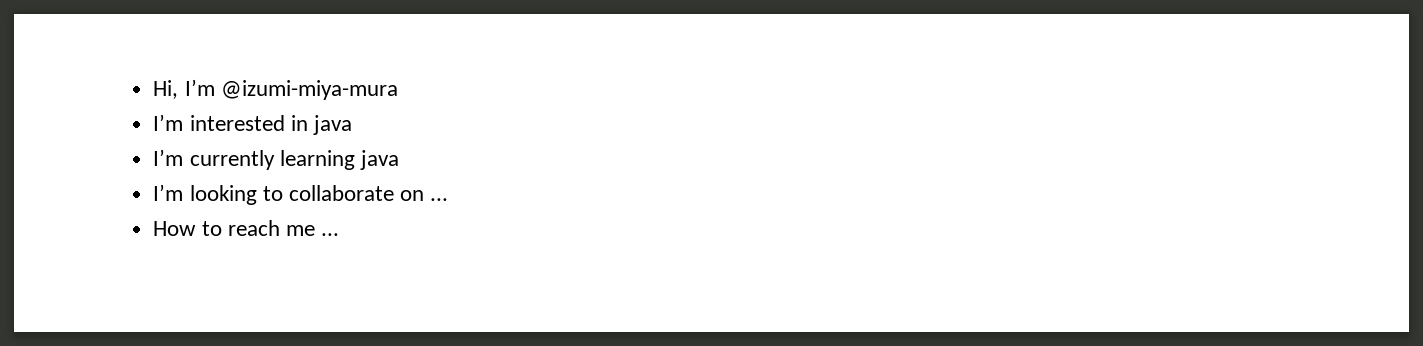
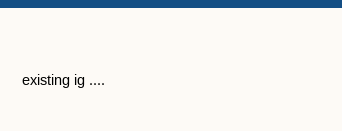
[153,79,398,100] [153,114,352,135] [153,149,399,170] [153,184,449,205] [153,220,340,236] Hi, I’m @izumi-miya-mura // I’m interested in java // I’m currently learning java // I’m looking to collaborate on ... // How to reach me ... -> [22,74,105,88] existing ig ....

